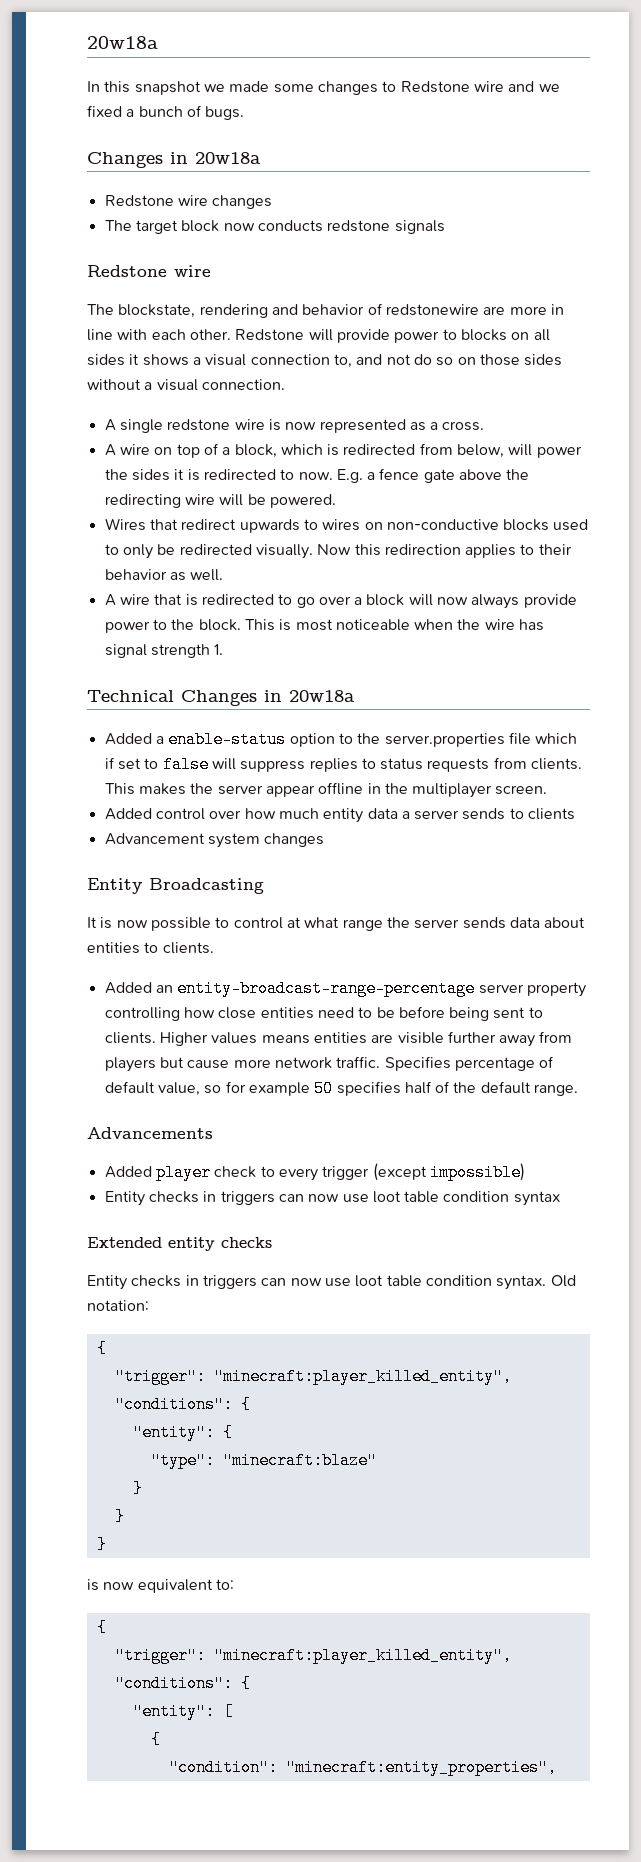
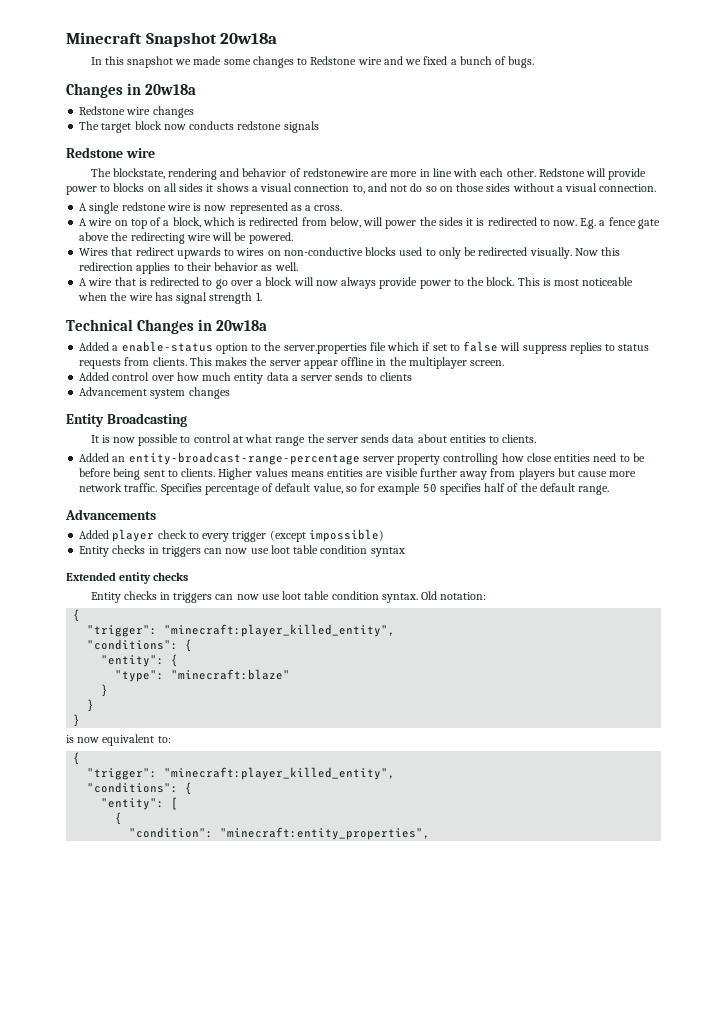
(87, 42) none -> [66,32,217,47] Minecraft Snapshot

